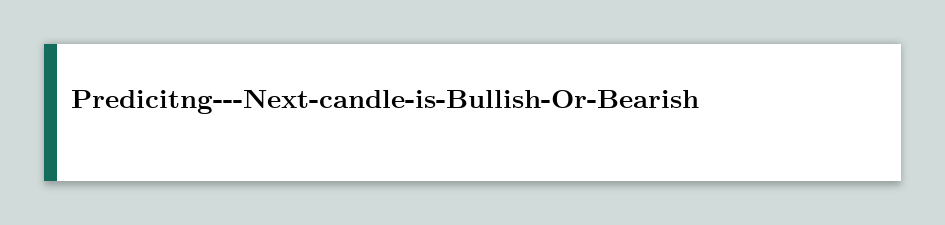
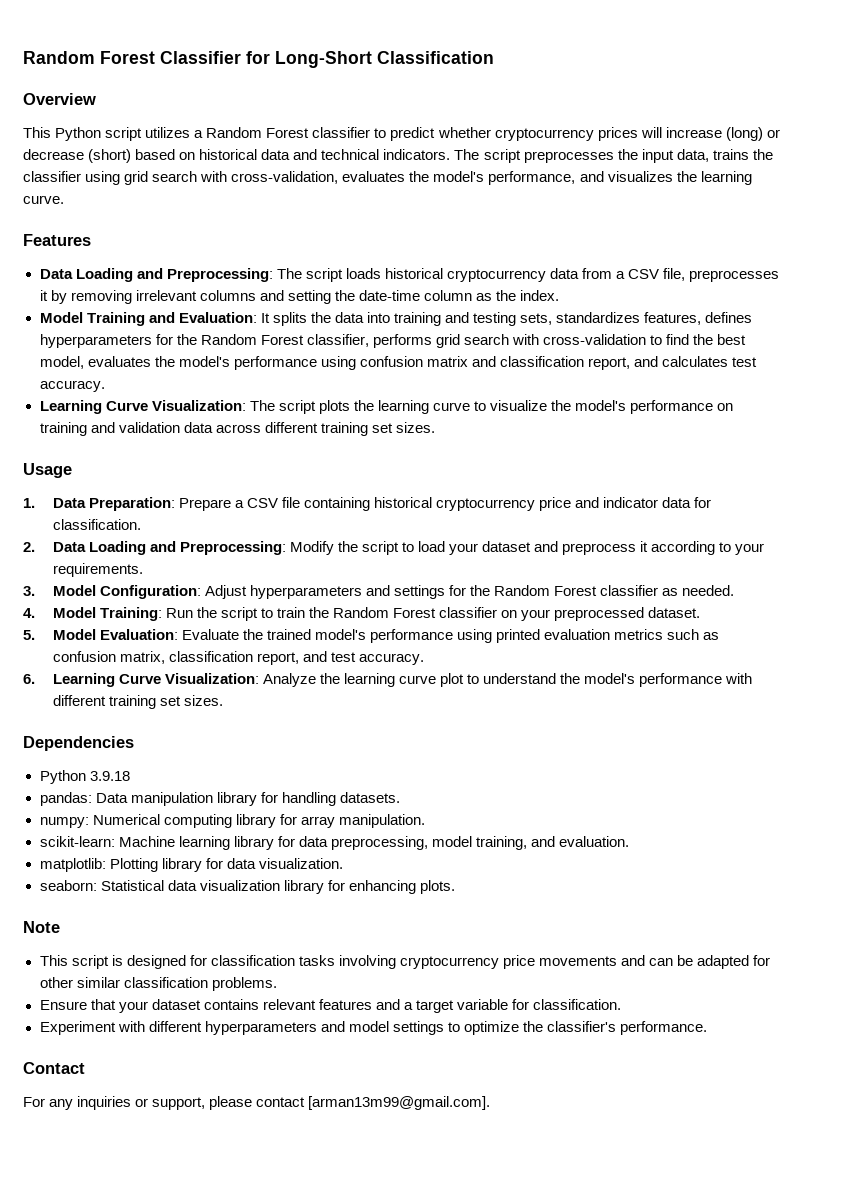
[71,89,699,114] Predicitng---Next-candle-is-Bullish-Or-Bearish -> [23,51,494,68] [23,93,96,105] [23,127,780,141] [23,149,773,163] [23,171,752,185] [23,195,64,204] [23,234,91,246] [39,268,780,282] [39,290,560,304] [39,312,753,326] [39,334,747,348] [39,356,758,370] [39,380,105,392] [39,400,734,414] [39,422,435,436] [23,463,72,478] [23,497,712,511] [52,519,141,530] [23,541,765,555] [52,563,143,577] [23,585,735,599] [23,607,701,621] [23,629,720,643] [52,651,424,665] [23,673,753,687] [52,695,223,709] [23,736,134,751] [39,770,130,784] [39,792,400,806] [39,814,425,828] [39,836,629,850] [39,858,343,872] [39,880,455,894] [23,921,60,933] [39,955,771,969] [39,977,277,991] [39,999,622,1013] [39,1021,708,1035] [23,1062,85,1074] [23,1096,491,1110] Random Forest Classifier for Long-Short Classification // Overview // This Python script utilizes a Random Forest classifier to predict whether cryptocurrency prices will increase (long) or decrease (short) based on historical data and technical indicators. The script preprocesses the input data, trains the classifier using grid search with cross-validation, evaluates the model's performance, and visualizes the learning curve. // Features // Data Loading and Preprocessing: The script loads historical cryptocurrency data from a CSV file, preprocesses it by removing irrelevant columns and setting the date-time column as the index. // Model Training and Evaluation: It splits the data into training and testing sets, standardizes features, defines hyperparameters for the Random Forest classifier, performs grid search with cross-validation to find the best model, evaluates the model's performance using confusion matrix and classification report, and calculates test accuracy. // Learning Curve Visualization: The script plots the learning curve to visualize the model's performance on training and validation data across different training set sizes. // Usage // 1. Data Preparation: Prepare a CSV file containing historical cryptocurrency price and indicator data for classification. // 2. Data Loading and Preprocessing: Modify the script to load your dataset and preprocess it according to your requirements. // 3. Model Configuration: Adjust hyperparameters and settings for the Random Forest classifier as needed. // 4. Model Training: Run the script to train the Random Forest classifier on your preprocessed dataset. // 5. Model Evaluation: Evaluate the trained model's performance using printed evaluation metrics such as confusion matrix, classification report, and test accuracy. // 6. Learning Curve Visualization: Analyze the learning curve plot to understand the model's performance with different training set sizes. // Dependencies // Python 3.9.18 // pandas: Data manipulation library for handling datasets. // numpy: Numerical computing library for array manipulation. // scikit-learn: Machine learning library for data preprocessing, model training, and evaluation. // matplotlib: Plotting library for data visualization. // seaborn: Statistical data visualization library for enhancing plots. // Note // This script is designed for classification tasks involving cryptocurrency price movements and can be adapted for other similar classification problems. // Ensure that your dataset contains relevant features and a target variable for classification. // Experiment with different hyperparameters and model settings to optimize the classifier's performance. // Contact // For any inquiries or support, please contact [arman13m99@gmail.com].

